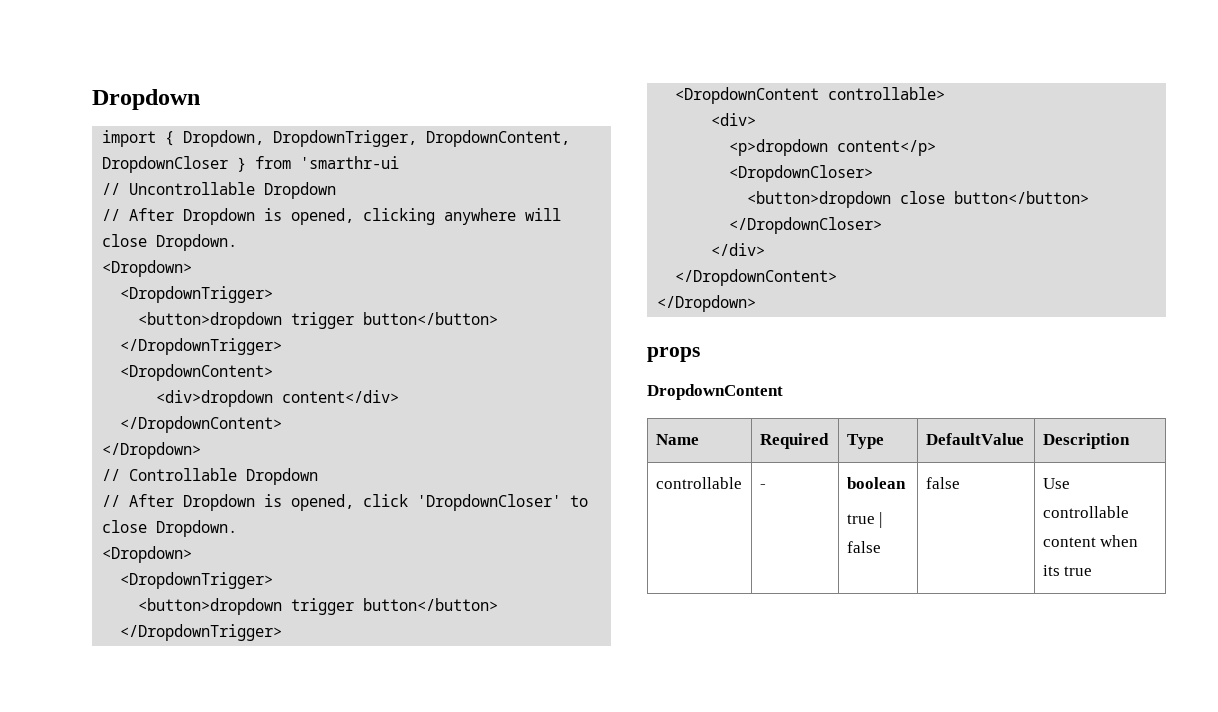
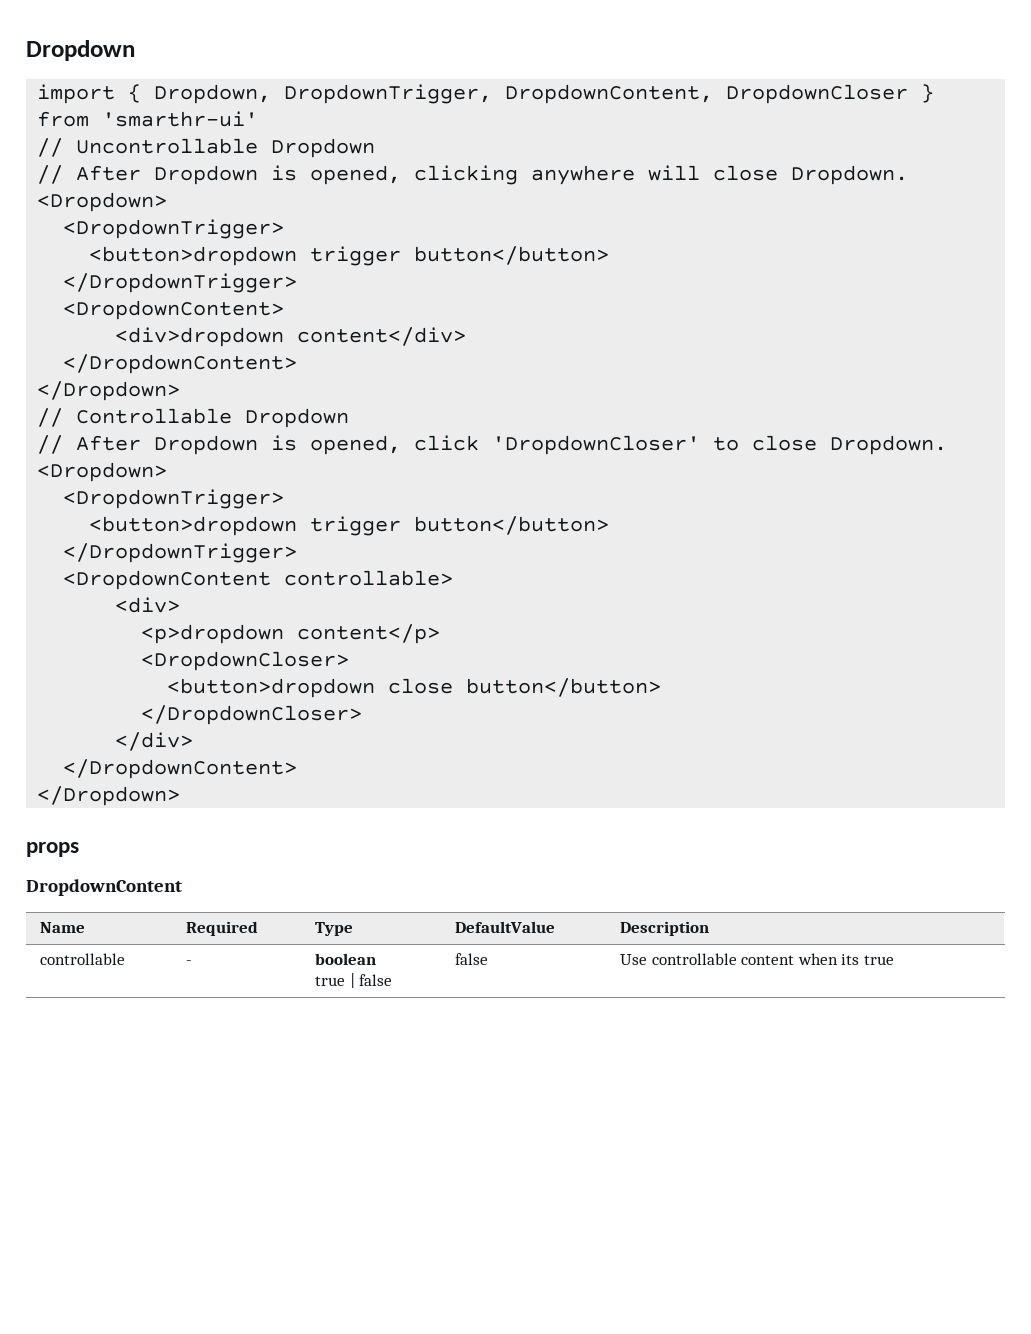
[300,156,400,169] 'smarthr-ui -> [102,111,259,127] 'smarthr-ui'

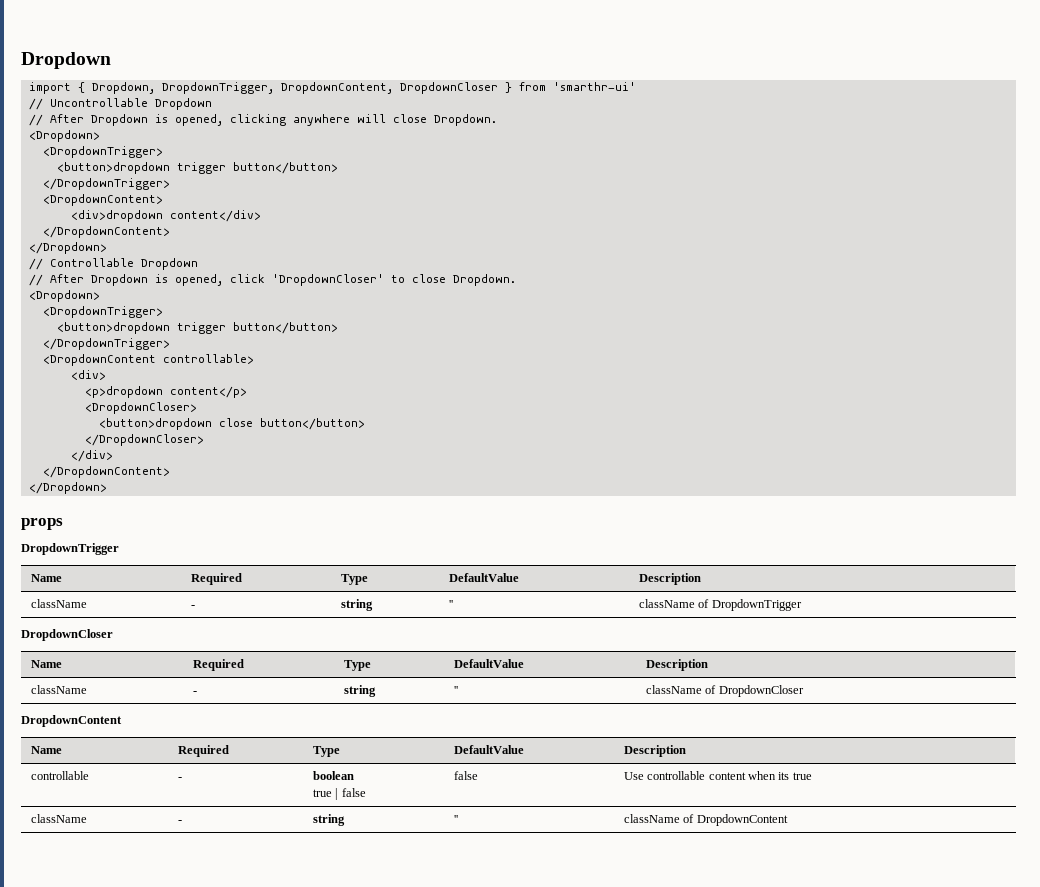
(79, 849) none -> [21,543,119,555] [30,574,62,582] [190,573,242,585] [340,574,368,585] [448,573,519,582] [638,573,701,585] [30,599,87,608] [190,605,195,608] [340,599,373,611] [448,600,453,608] [638,599,802,611] [21,629,113,641] [30,660,62,668] [192,659,244,671] [343,660,371,671] [453,659,524,668] [645,659,708,671] [30,685,87,694] [192,691,197,694] [343,685,376,697] [453,686,458,694] [645,685,804,697] // DropdownTrigger // Name | Required | Type | DefaultValue | Description // className | - | string | '' | className of DropdownTrigger // DropdownCloser // Name | Required | Type | DefaultValue | Description // className | - | string | '' | className of DropdownCloser
(894, 960) none -> [30,814,87,823] [177,820,182,823] [312,814,345,826] [453,815,458,823] [623,814,788,826] // className | - | string | '' | className of DropdownContent

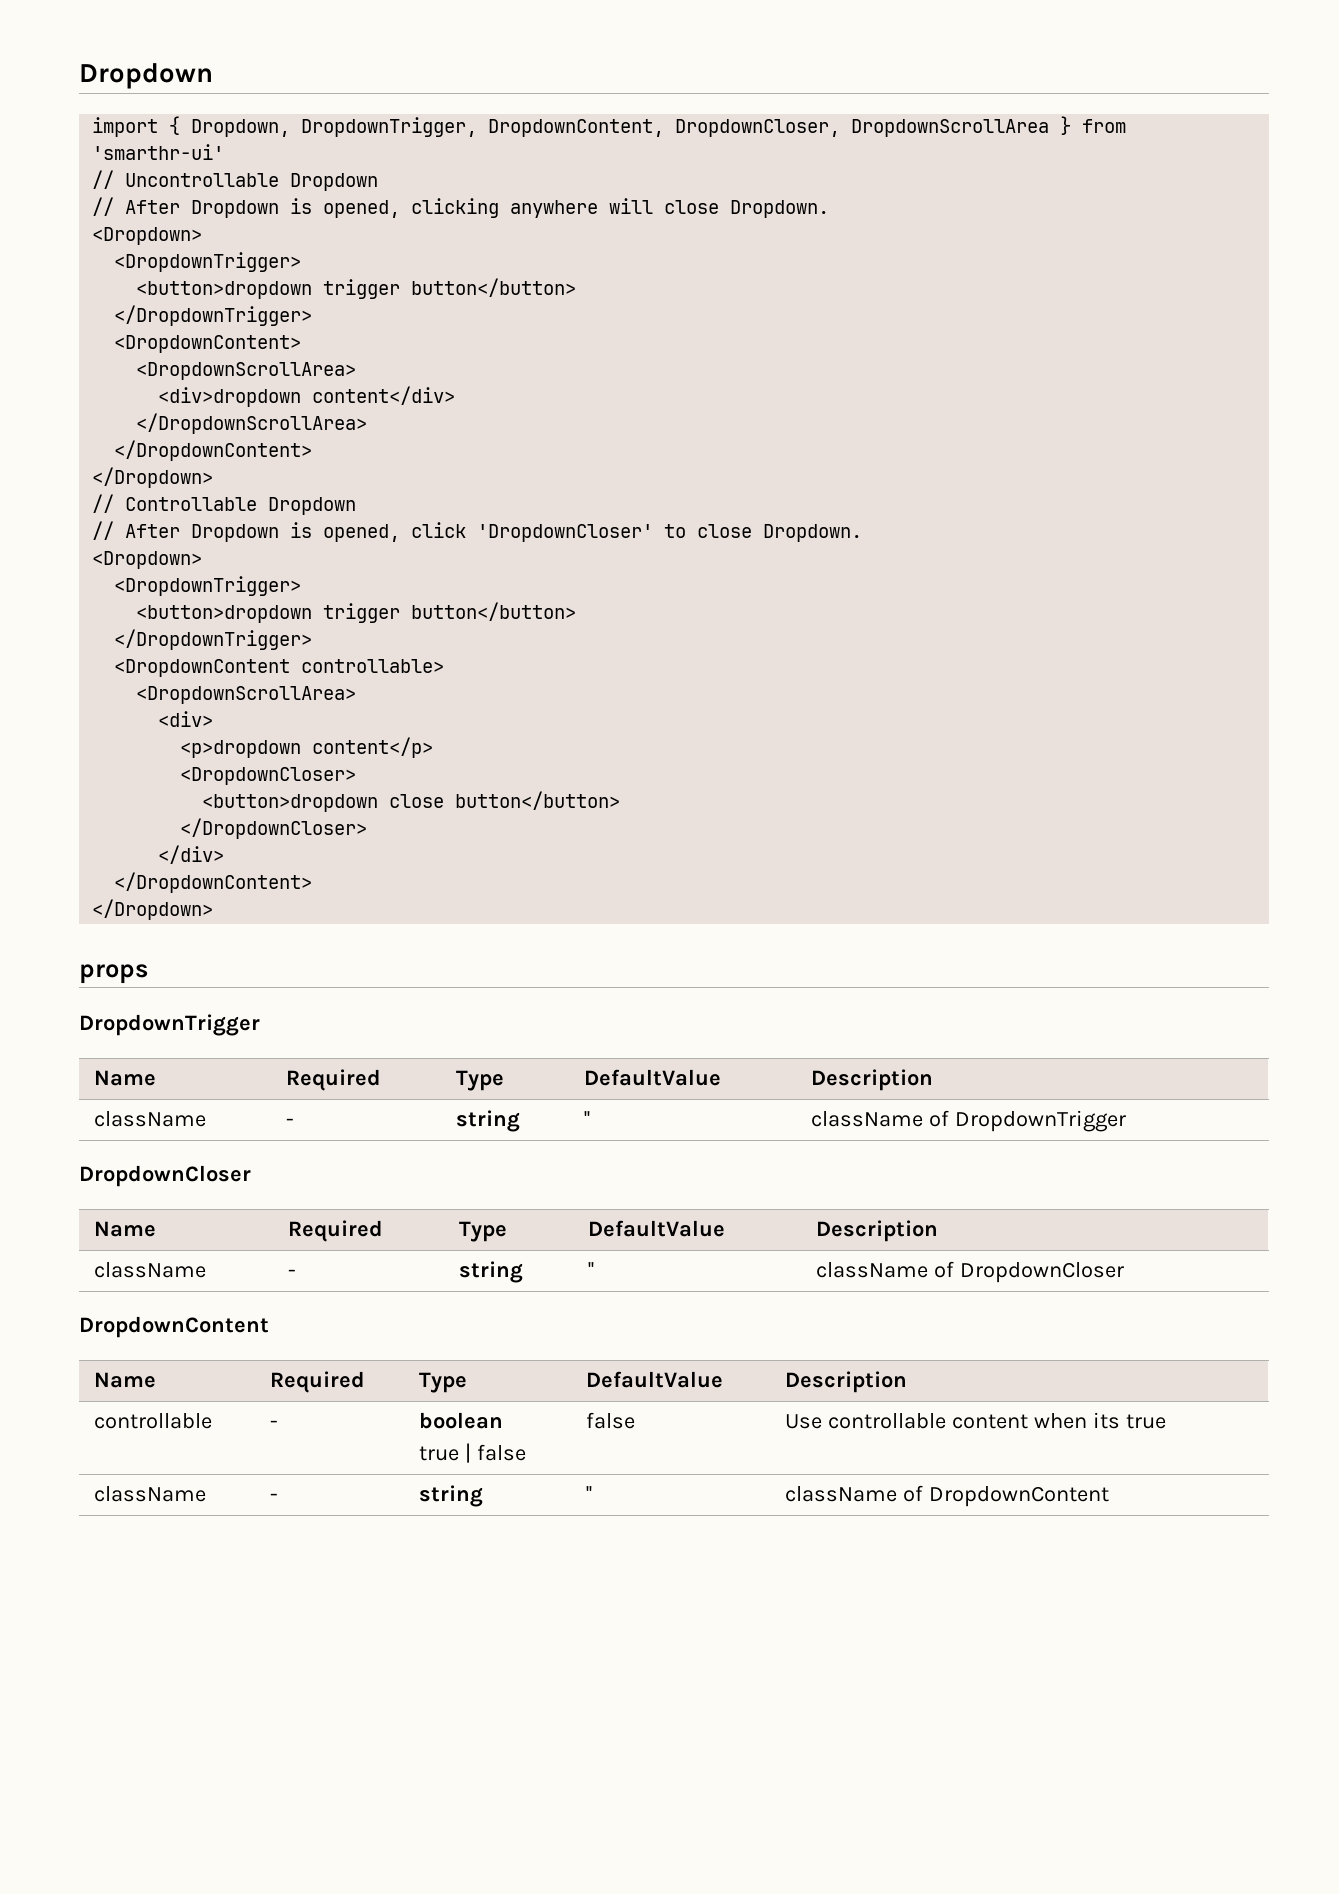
[399,82,498,94] DropdownCloser -> [675,119,1050,137] DropdownCloser, DropdownScrollArea
(163, 200) none -> [136,362,357,380] // <DropdownScrollArea>
(261, 216) none -> [136,413,368,434] // </DropdownScrollArea>
(254, 359) none -> [136,686,357,704] // <DropdownScrollArea>

